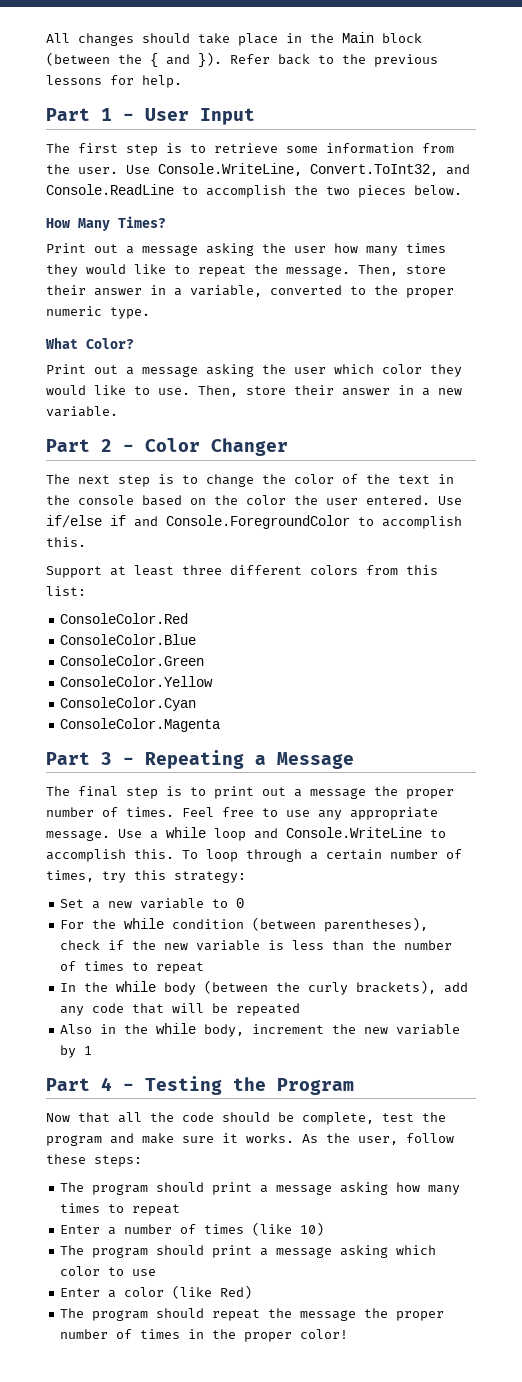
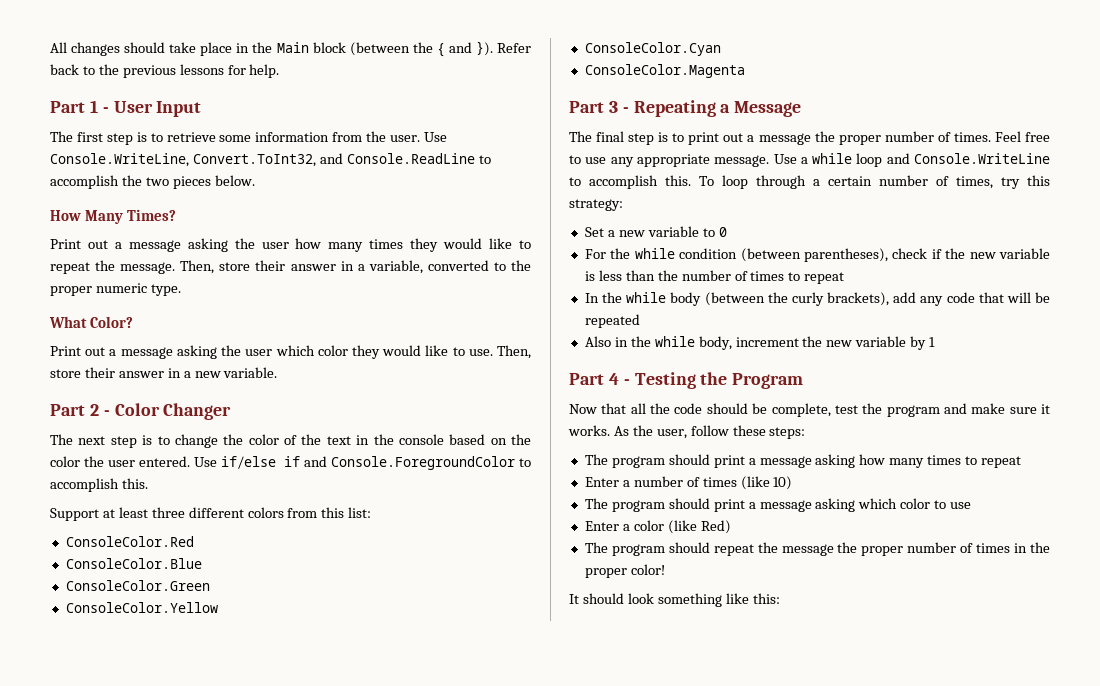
(349, 1334) none -> [569,593,780,607] // It should look something like this:

